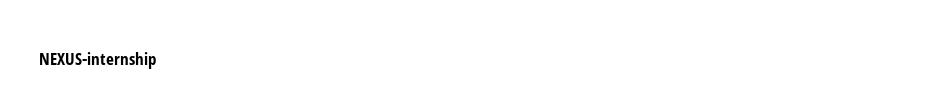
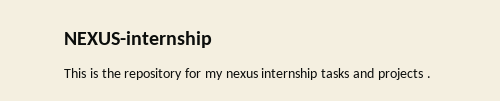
(156, 60) none -> [64,68,431,80] // This is the repository for my nexus internship tasks and projects .

